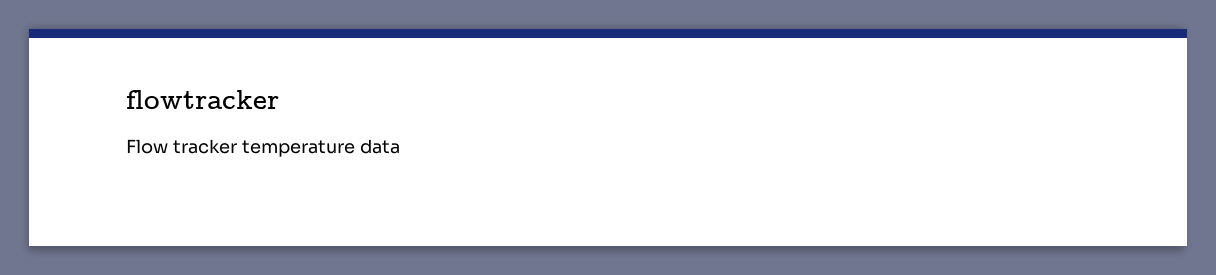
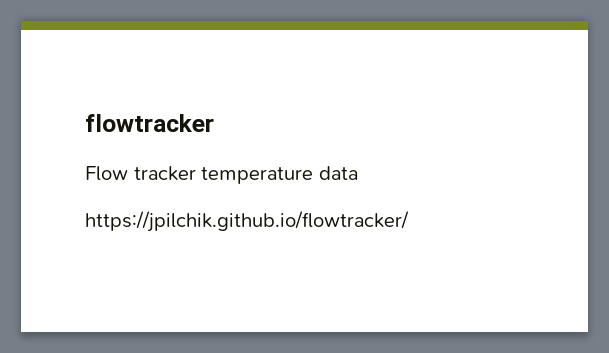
(400, 146) none -> [85,211,409,232] // https://jpilchik.github.io/flowtracker/

